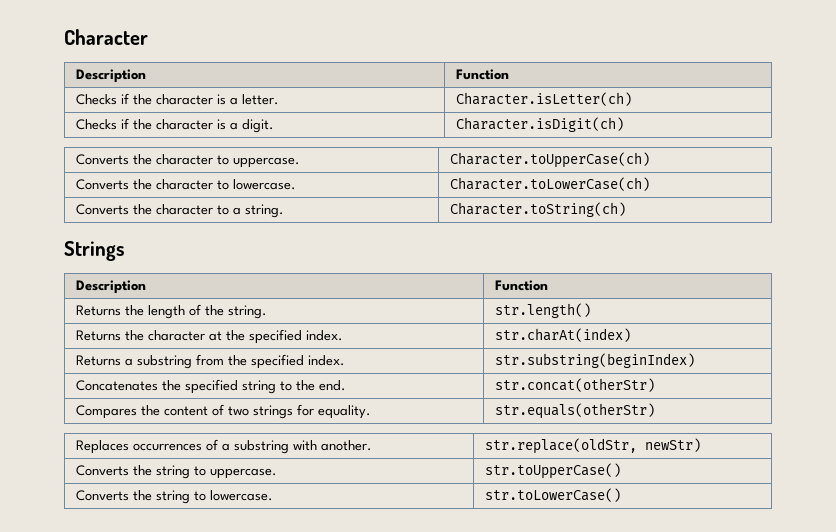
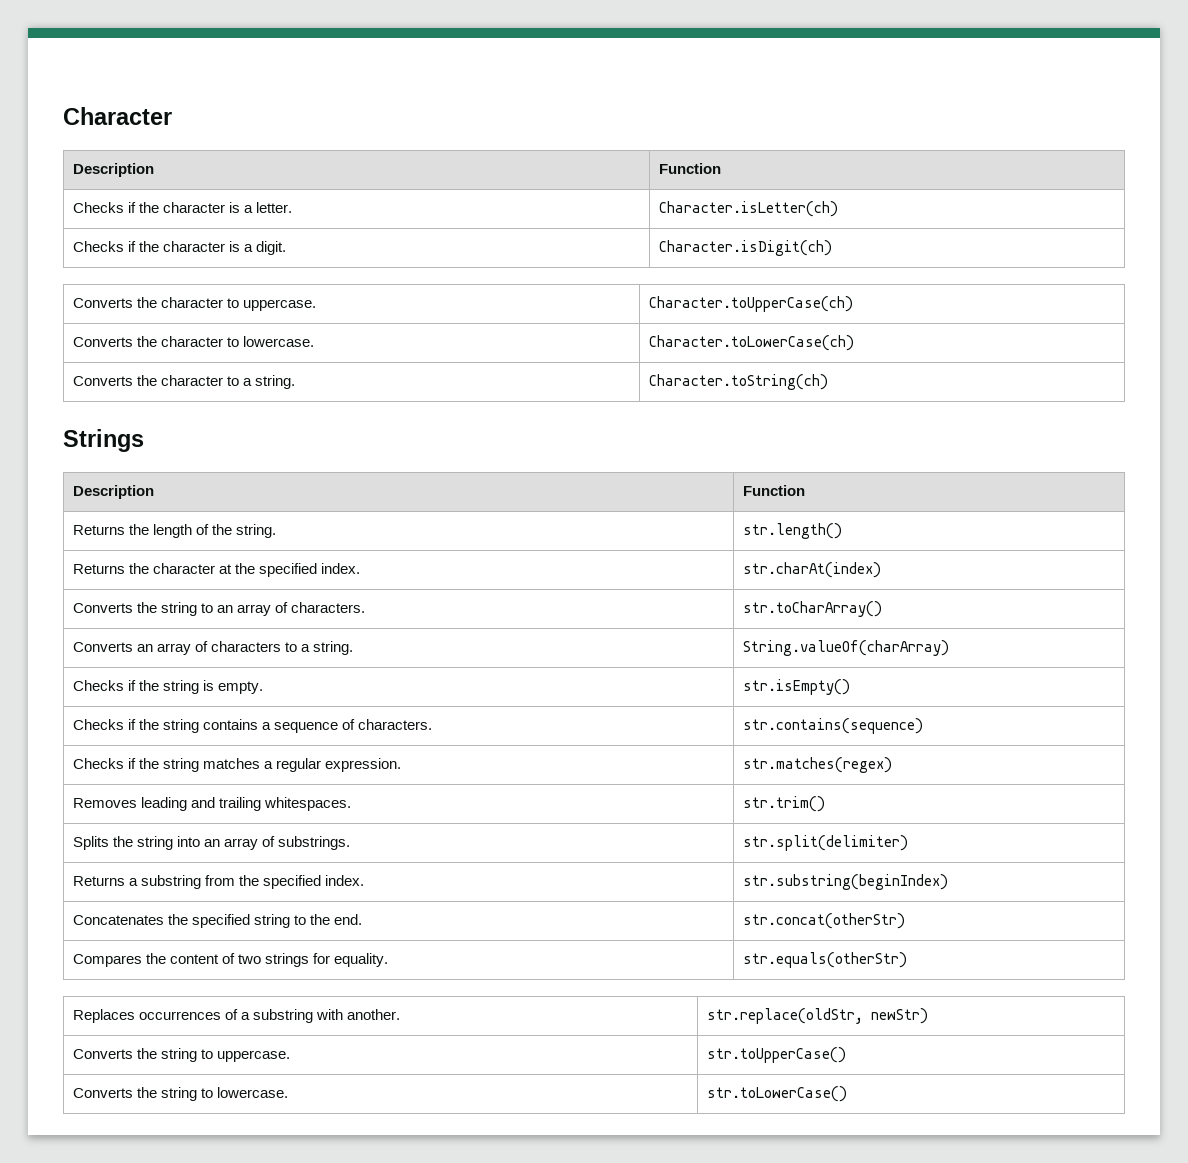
(631, 335) none -> [72,602,366,616] [742,601,882,617] [72,641,354,655] [742,640,949,656] [72,680,264,694] [742,679,850,695] [72,719,433,733] [742,718,923,734] [72,758,402,772] [742,757,892,773] [72,797,352,811] [742,796,825,812] [72,836,351,850] [742,835,908,851] // Converts the string to an array of characters. | str.toCharArray() // Converts an array of characters to a string. | String.valueOf(charArray) // Checks if the string is empty. | str.isEmpty() // Checks if the string contains a sequence of characters. | str.contains(sequence) // Checks if the string matches a regular expression. | str.matches(regex) // Removes leading and trailing whitespaces. | str.trim() // Splits the string into an array of substrings. | str.split(delimiter)

